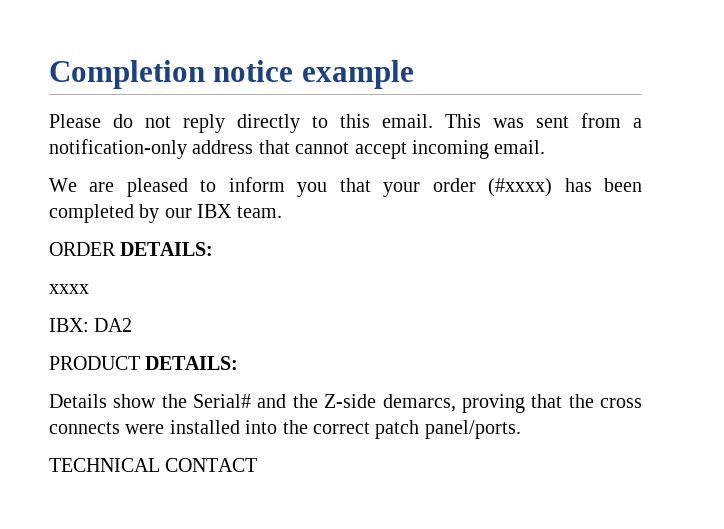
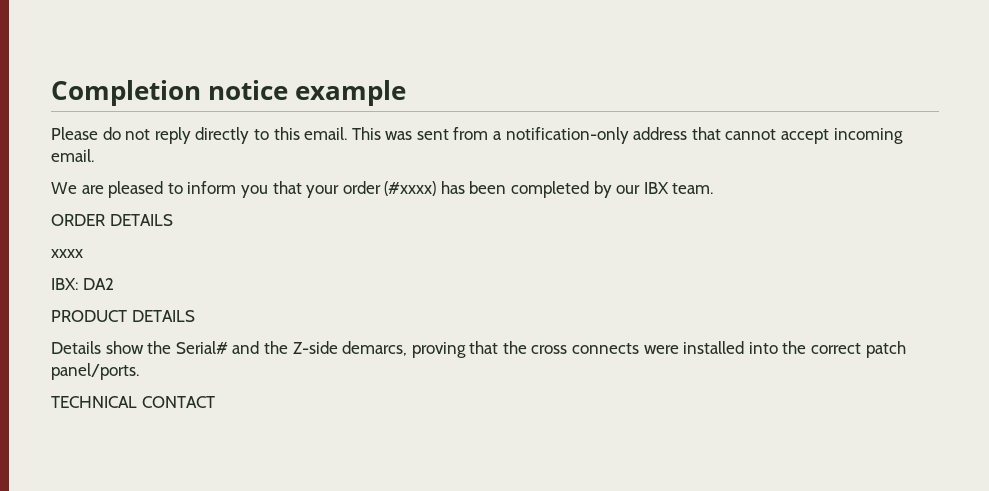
[120,242,214,256] DETAILS: -> [109,214,173,226] DETAILS
[145,356,239,370] DETAILS: -> [131,310,195,322] DETAILS

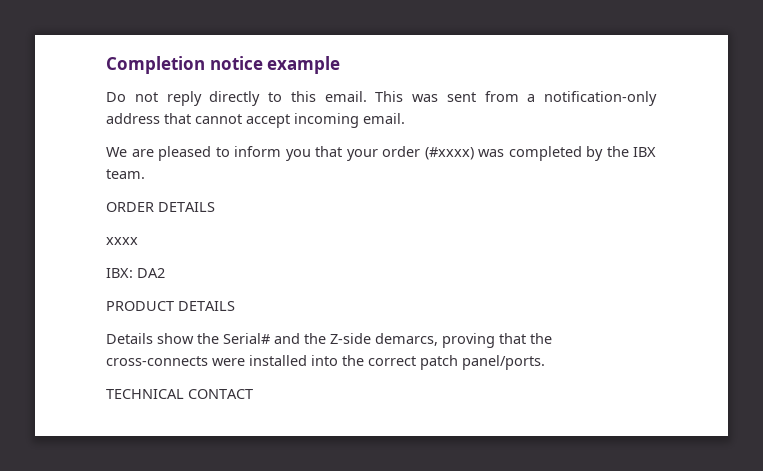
[51,127,121,140] Please do -> [106,92,126,102] Do
[440,181,507,194] has been -> [478,149,504,157] was
[616,185,641,194] our -> [606,146,629,157] the
[531,343,640,354] cross connects -> [106,356,208,366] cross-connects

